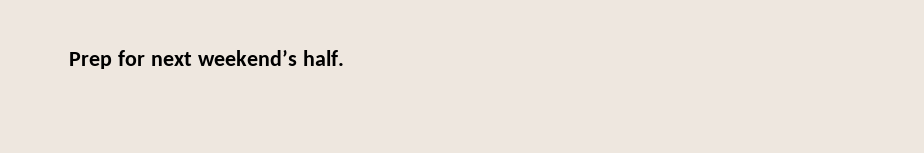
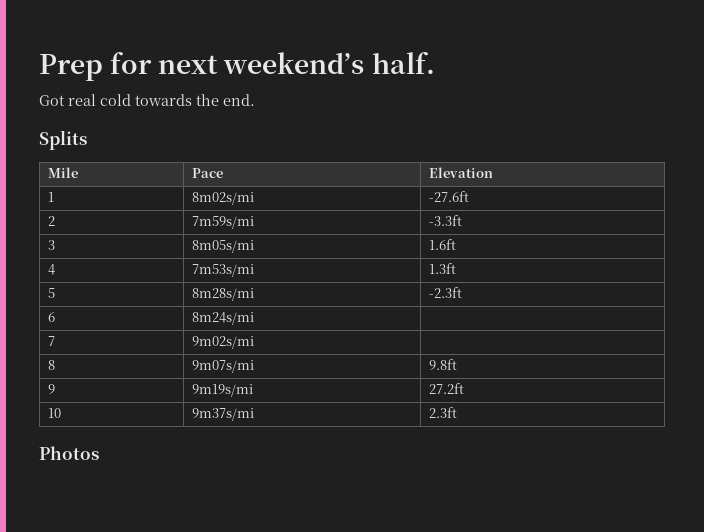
(344, 58) none -> [39,94,255,106] [39,130,87,150] [48,167,79,178] [192,168,224,178] [429,167,494,178] [48,192,55,202] [192,192,255,205] [429,191,470,202] [48,216,56,226] [192,216,255,229] [429,215,463,226] [48,240,56,250] [192,240,255,253] [429,239,457,250] [48,264,56,275] [192,264,255,277] [429,263,457,274] [48,288,56,298] [192,288,255,301] [429,287,463,298] [48,312,56,322] [192,312,255,325] [48,336,56,346] [192,336,255,349] [48,360,56,370] [192,360,255,373] [429,359,458,370] [48,384,56,394] [192,384,254,397] [429,383,465,394] [48,408,62,418] [192,408,255,421] [429,407,458,418] [39,446,99,460] // Got real cold towards the end. // Splits // Mile | Pace | Elevation // 1 | 8m02s/mi | -27.6ft // 2 | 7m59s/mi | -3.3ft // 3 | 8m05s/mi | 1.6ft // 4 | 7m53s/mi | 1.3ft // 5 | 8m28s/mi | -2.3ft // 6 | 8m24s/mi | // 7 | 9m02s/mi | // 8 | 9m07s/mi | 9.8ft // 9 | 9m19s/mi | 27.2ft // 10 | 9m37s/mi | 2.3ft // Photos

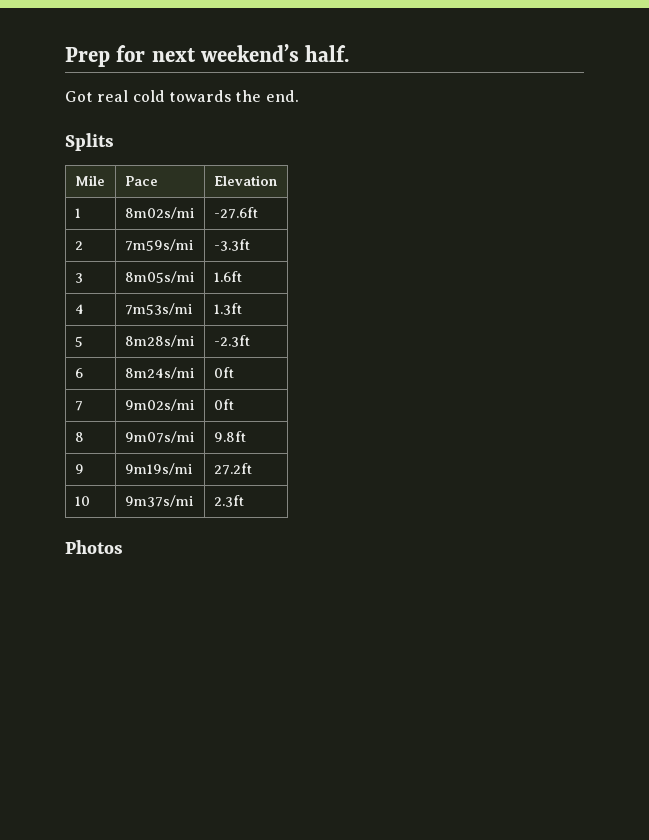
(255, 318) none -> [213,367,234,378] 0ft
(255, 342) none -> [213,399,234,410] 0ft

